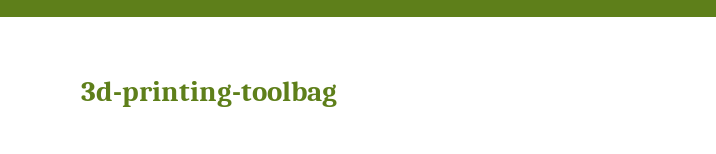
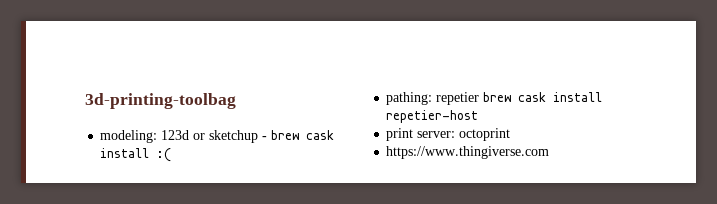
(337, 94) none -> [100,130,335,143] [100,148,172,162] [386,92,603,105] [386,110,479,123] [386,128,511,141] [386,146,550,159] // modeling: 123d or sketchup - brew cask install :( // pathing: repetier brew cask install repetier-host // print server: octoprint // https://www.thingiverse.com

